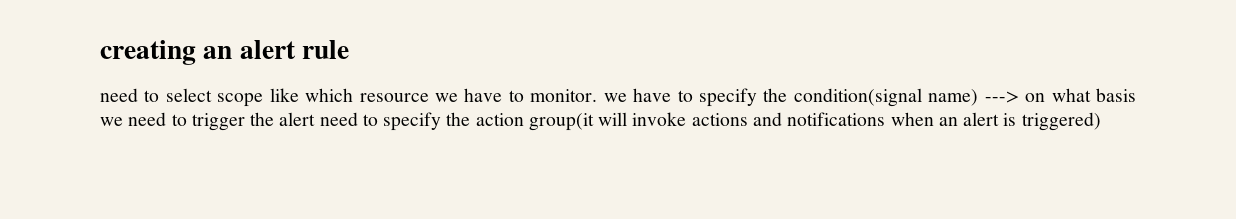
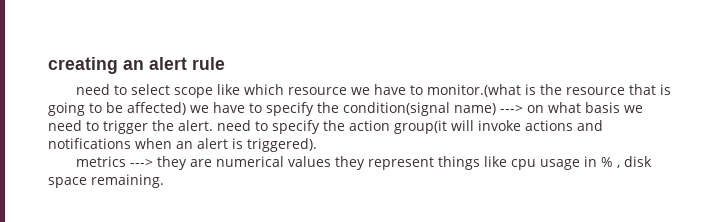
[530,89,598,102] monitor. -> [426,84,671,97] [48,102,186,116] monitor.(what is the resource that is going to be affected)
[279,112,316,126] alert -> [178,120,213,131] alert.
[1021,112,1101,131] triggered) -> [247,138,317,152] [75,156,652,170] [48,174,164,188] triggered). // metrics ---> they are numerical values they represent things like cpu usage in % , disk space remaining.

